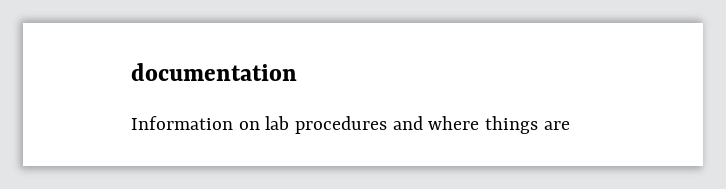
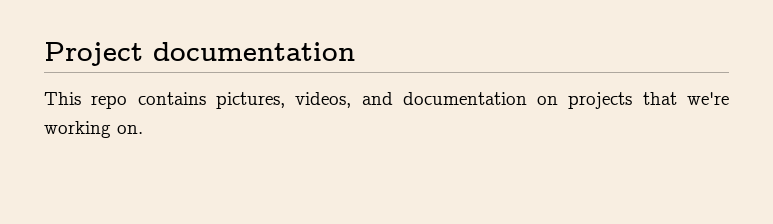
(131, 72) none -> [44,42,143,66] Project
[131,116,570,134] Information on lab procedures and where things are -> [44,92,729,109] [44,121,143,138] This repo contains pictures, videos, and documentation on projects that we're working on.

